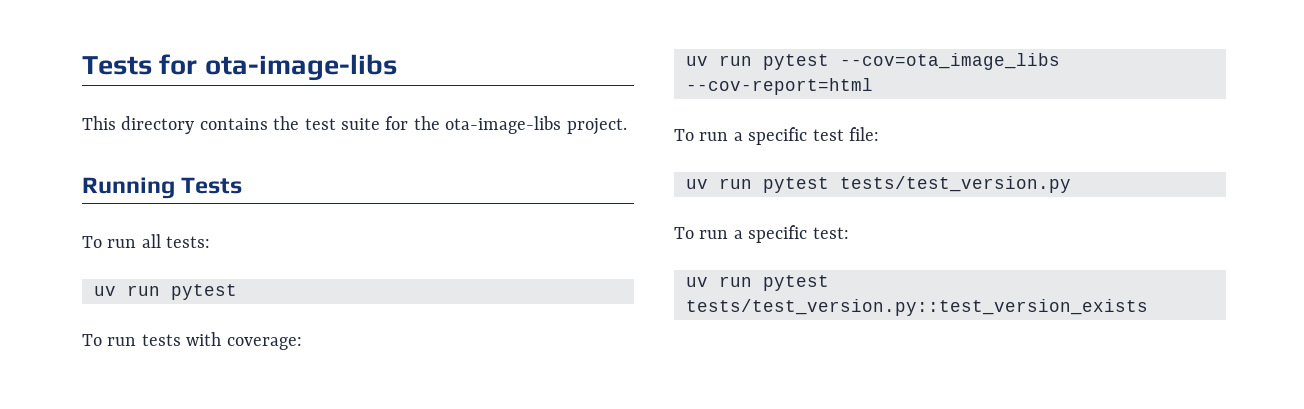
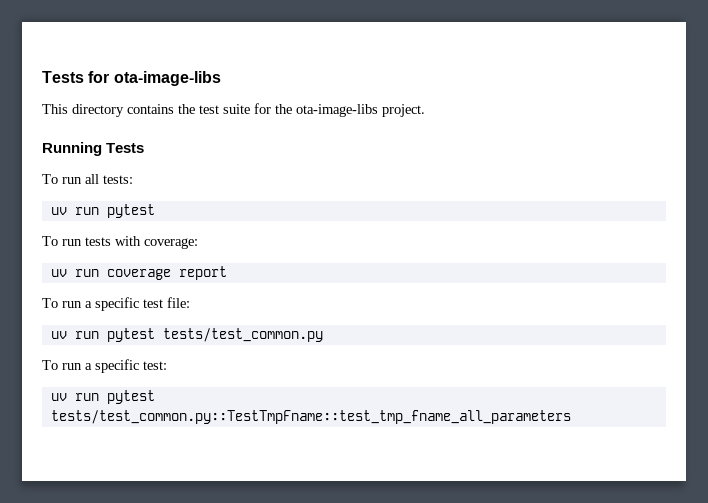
[763,53,1060,70] [686,78,873,95] pytest --cov=ota_image_libs --cov-report=html -> [106,266,227,280] coverage report
[840,176,1071,193] tests/test_version.py -> [162,328,323,342] tests/test_common.py
[686,299,1148,316] tests/test_version.py::test_version_exists -> [50,410,571,424] tests/test_common.py::TestTmpFname::test_tmp_fname_all_parameters

